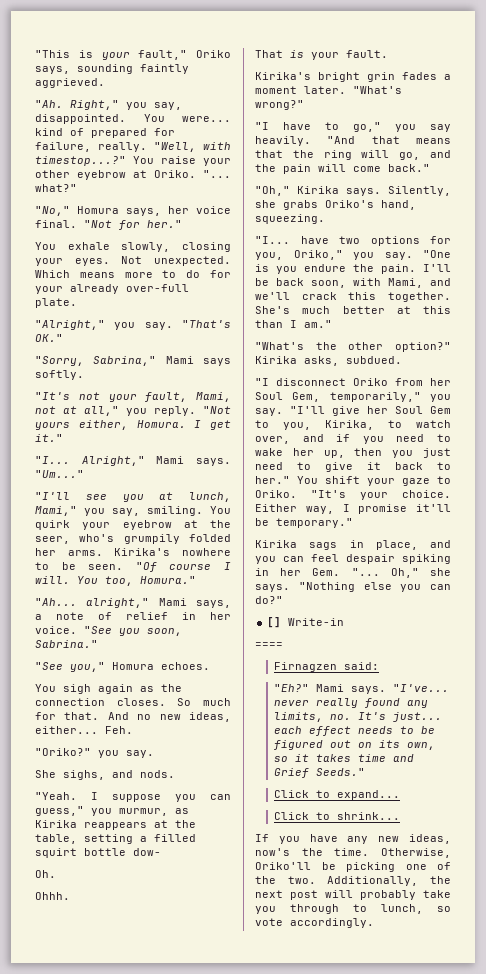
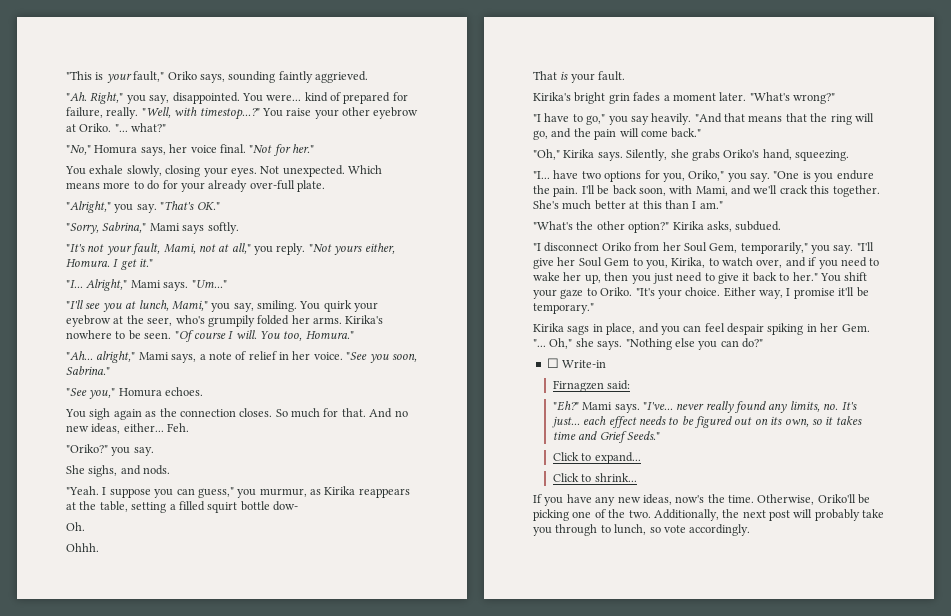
[267,617,282,628] [] -> [546,358,559,368] ☐
[255,642,283,648] // ==== -> (607, 364) none

